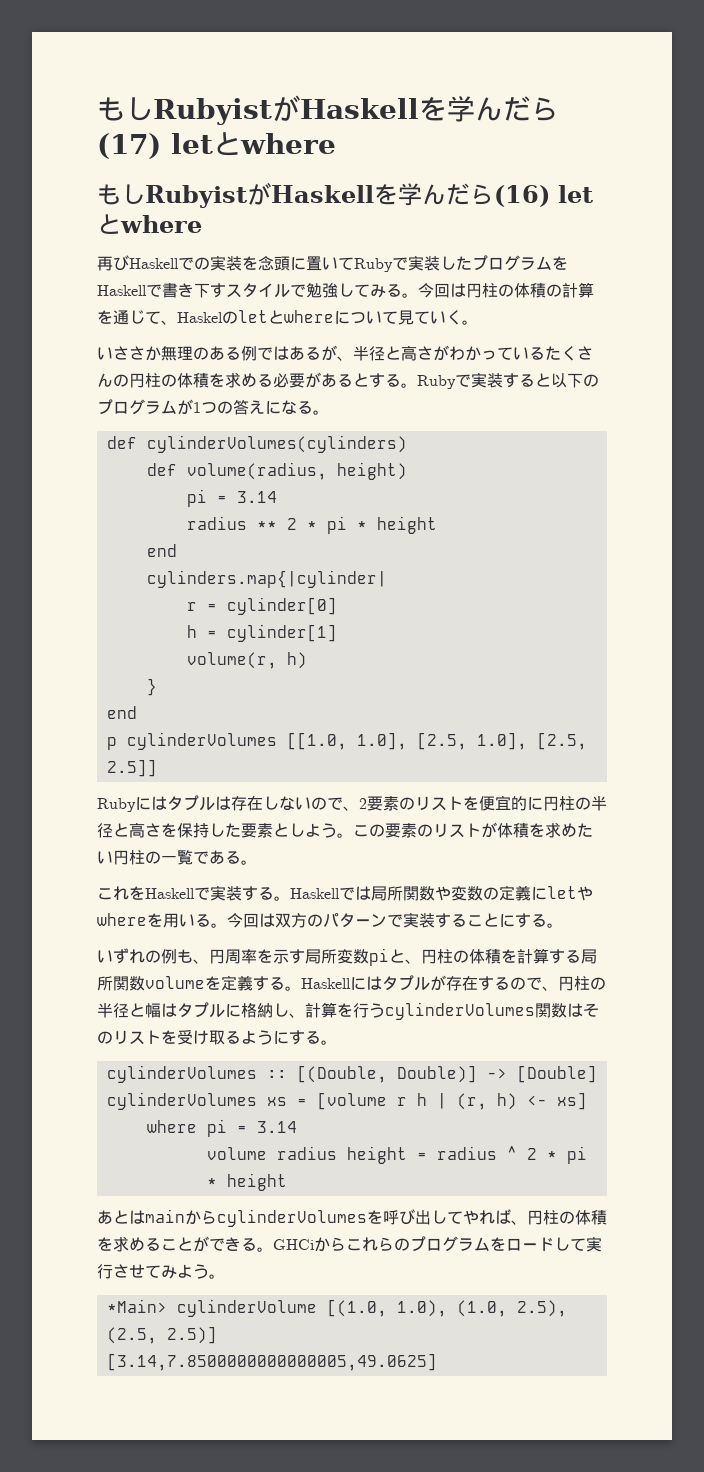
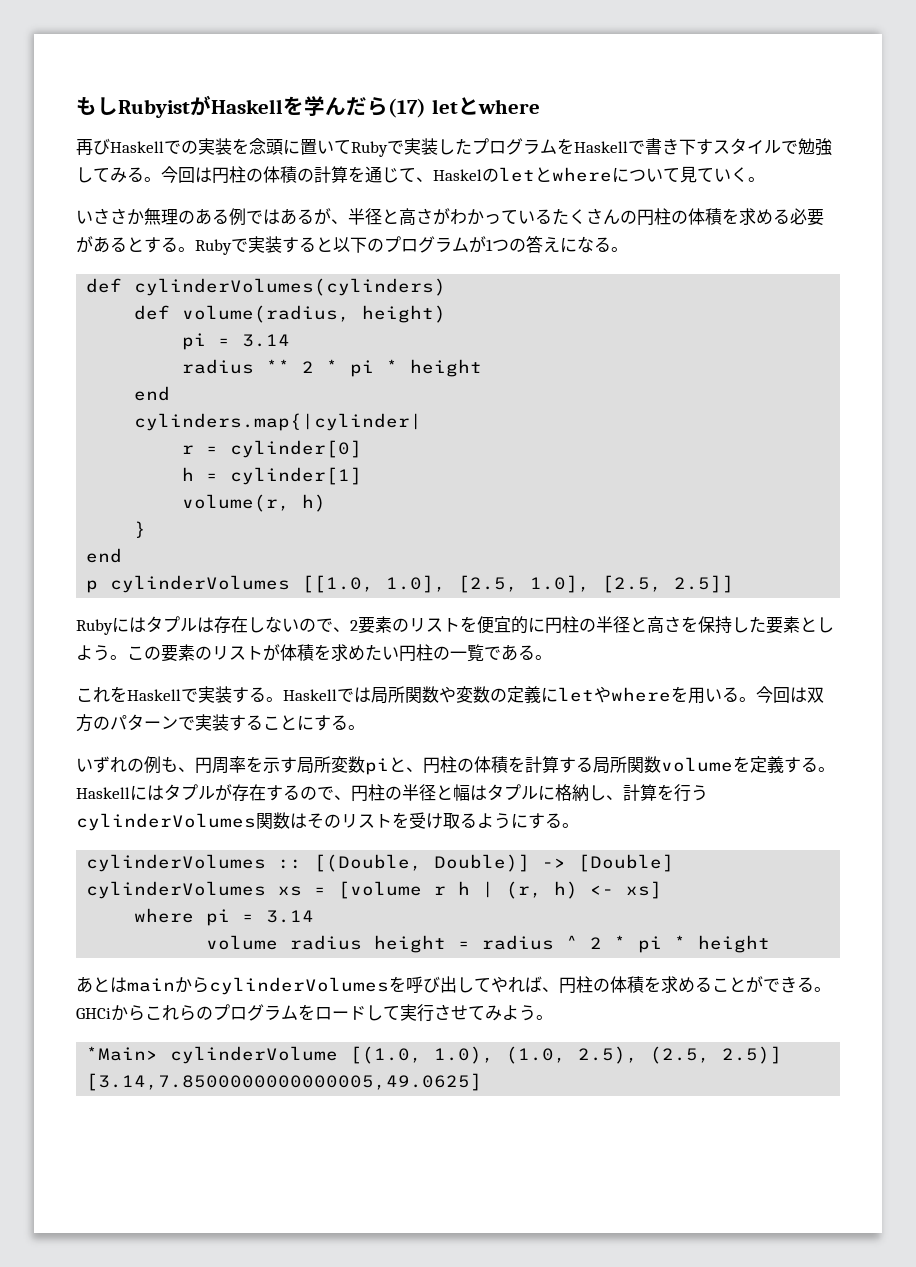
[97,182,593,208] [97,214,202,234] // もしRubyistがHaskellを学んだら(16) letとwhere -> (540, 106) none

